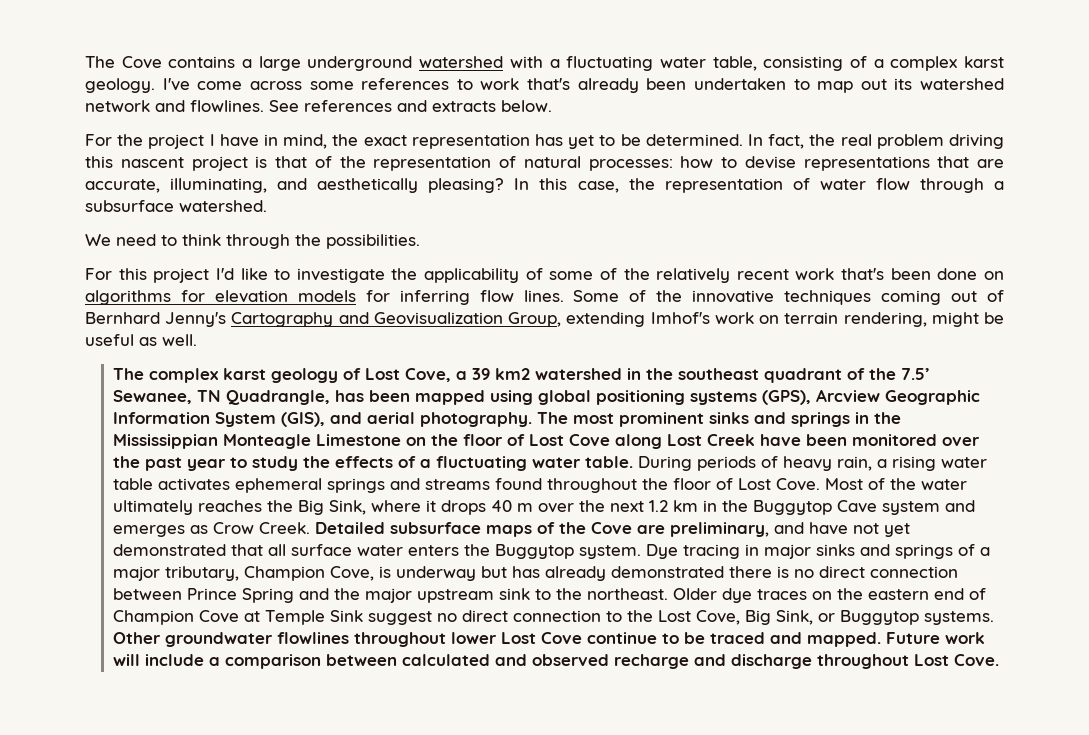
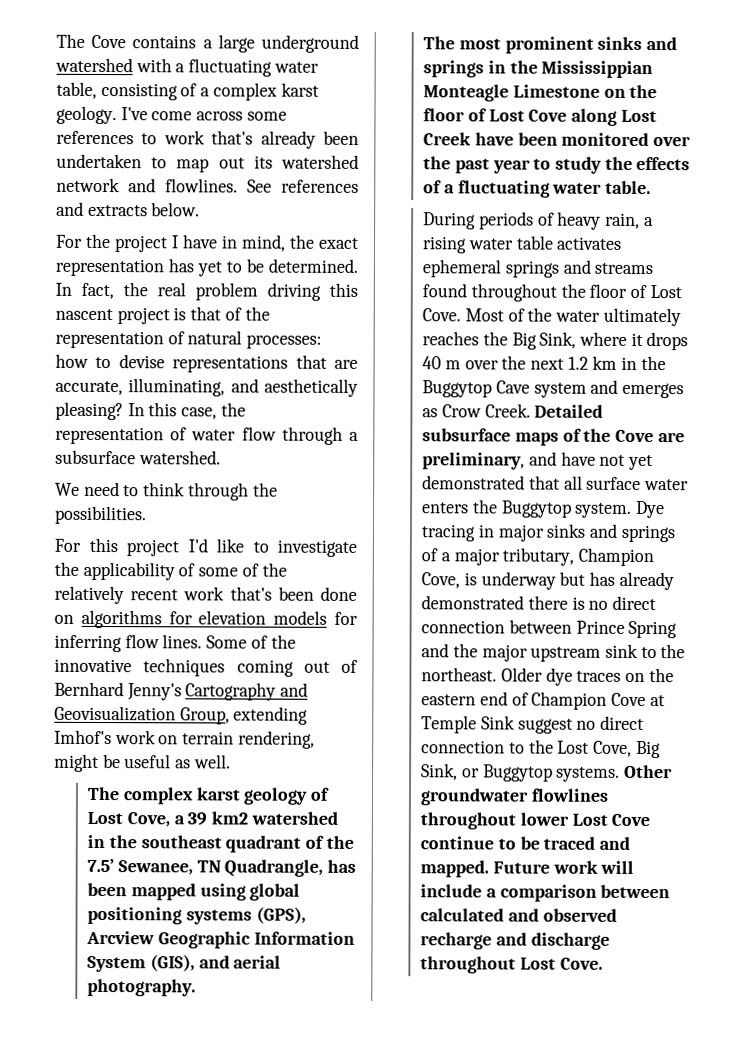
(533, 419) none -> (197, 987) //
(634, 462) none -> (651, 187) //

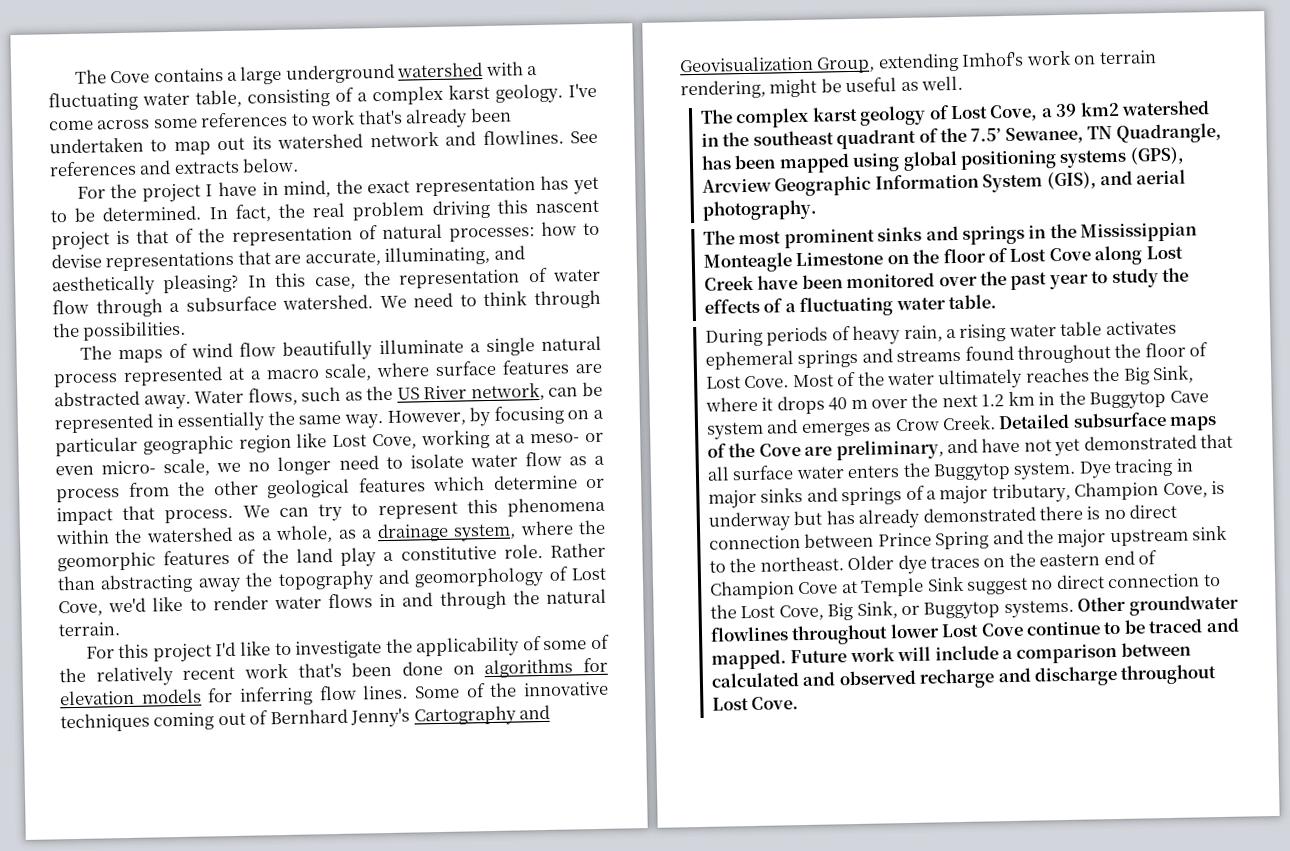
(221, 457) // -> (374, 302) none
(147, 515) none -> [79,335,602,364] [53,359,603,388] [54,381,603,410] [54,405,605,434] [55,429,604,457] [55,451,605,477] [56,474,605,503] [56,496,606,526] [55,519,606,545] [57,542,606,572] [57,566,606,594] [58,588,607,617] [58,622,120,637] // The maps of wind flow beautifully illuminate a single natural process represented at a macro scale, where surface features are abstracted away. Water flows, such as the US River network, can be represented in essentially the same way. However, by focusing on a particular geographic region like Lost Cove, working at a meso- or even micro- scale, we no longer need to isolate water flow as a process from the other geological features which determine or impact that process. We can try to represent this phenomena within the watershed as a whole, as a drainage system, where the geomorphic features of the land play a constitutive role. Rather than abstracting away the topography and geomorphology of Lost Cove, we'd like to render water flows in and through the natural terrain.

